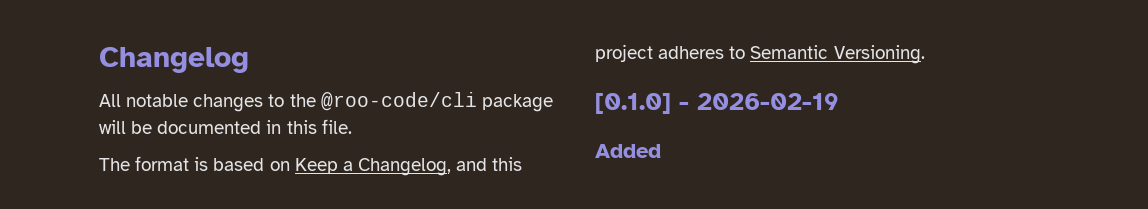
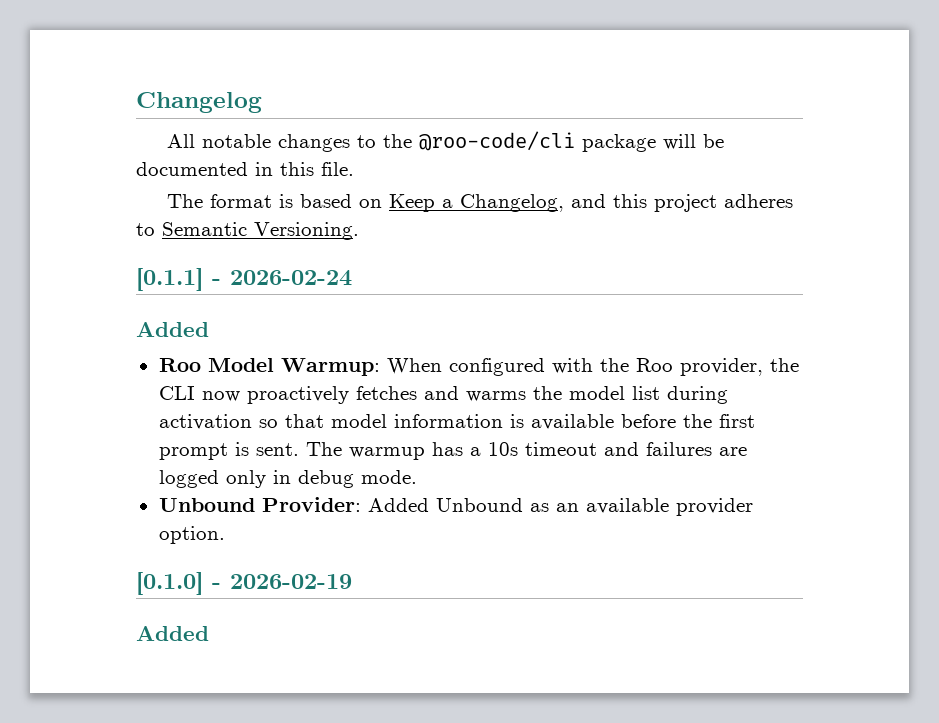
(925, 54) none -> [136,268,352,291] [136,322,209,337] [158,358,799,376] [158,386,728,404] [158,414,755,430] [158,442,747,460] [158,470,417,488] [158,497,753,516] [158,526,225,544] // [0.1.1] - 2026-02-24 // Added // Roo Model Warmup: When configured with the Roo provider, the CLI now proactively fetches and warms the model list during activation so that model information is available before the first prompt is sent. The warmup has a 10s timeout and failures are logged only in debug mode. // Unbound Provider: Added Unbound as an available provider option.

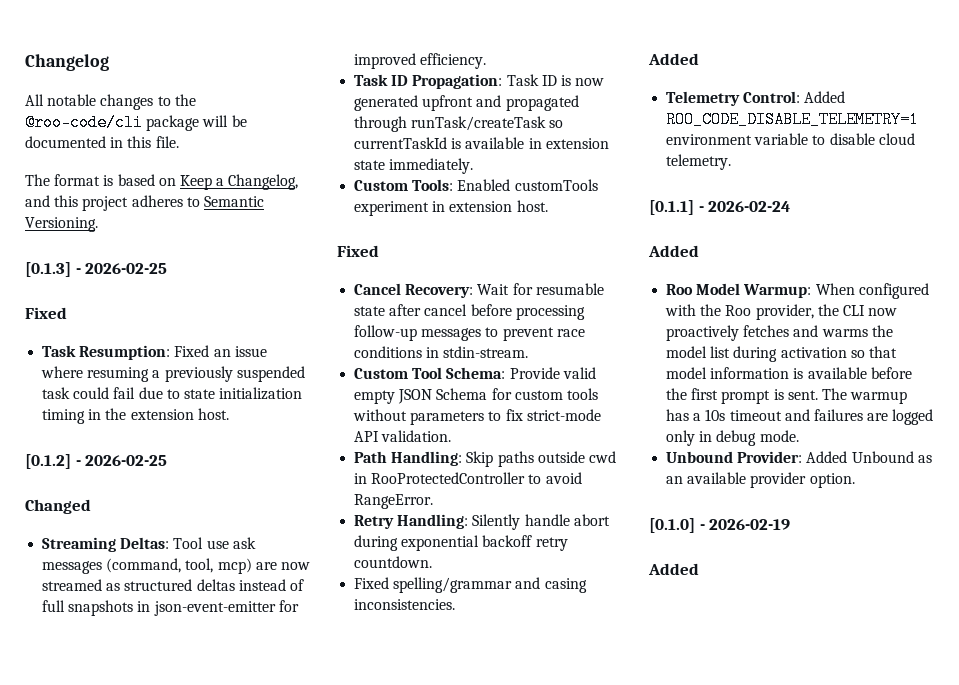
(359, 231) none -> [25,262,168,277] [25,307,67,319] [42,345,267,360] [41,366,305,382] [42,387,303,400] [42,408,229,424] [25,454,168,469] [25,499,91,514] [42,537,256,552] [42,558,310,574] [42,579,304,591] [42,600,299,616] [354,53,487,69] [354,74,605,89] [354,95,579,111] [354,116,564,132] [354,137,609,149] [354,158,474,174] [354,179,598,191] [354,200,548,216] [337,245,379,257] [354,283,604,298] [354,304,585,320] [354,325,585,341] [354,346,529,358] [354,367,596,379] [354,388,598,404] [353,409,601,425] [354,430,452,442] [354,451,616,467] [354,472,582,484] [354,494,434,509] [354,514,610,530] [354,535,568,551] [354,556,433,568] [354,577,587,593] [354,599,456,610] [648,53,699,65] [666,91,846,106] [666,111,920,128] [666,133,915,145] [666,154,732,170] // [0.1.3] - 2026-02-25 // Fixed // Task Resumption: Fixed an issue where resuming a previously suspended task could fail due to state initialization timing in the extension host. // [0.1.2] - 2026-02-25 // Changed // Streaming Deltas: Tool use ask messages (command, tool, mcp) are now streamed as structured deltas instead of full snapshots in json-event-emitter for improved efficiency. // Task ID Propagation: Task ID is now generated upfront and propagated through runTask/createTask so currentTaskId is available in extension state immediately. // Custom Tools: Enabled customTools experiment in extension host. // Fixed // Cancel Recovery: Wait for resumable state after cancel before processing follow-up messages to prevent race conditions in stdin-stream. // Custom Tool Schema: Provide valid empty JSON Schema for custom tools without parameters to fix strict-mode API validation. // Path Handling: Skip paths outside cwd in RooProtectedController to avoid RangeError. // Retry Handling: Silently handle abort during exponential backoff retry countdown. // Fixed spelling/grammar and casing inconsistencies. // Added // Telemetry Control: Added ROO_CODE_DISABLE_TELEMETRY=1 environment variable to disable cloud telemetry.

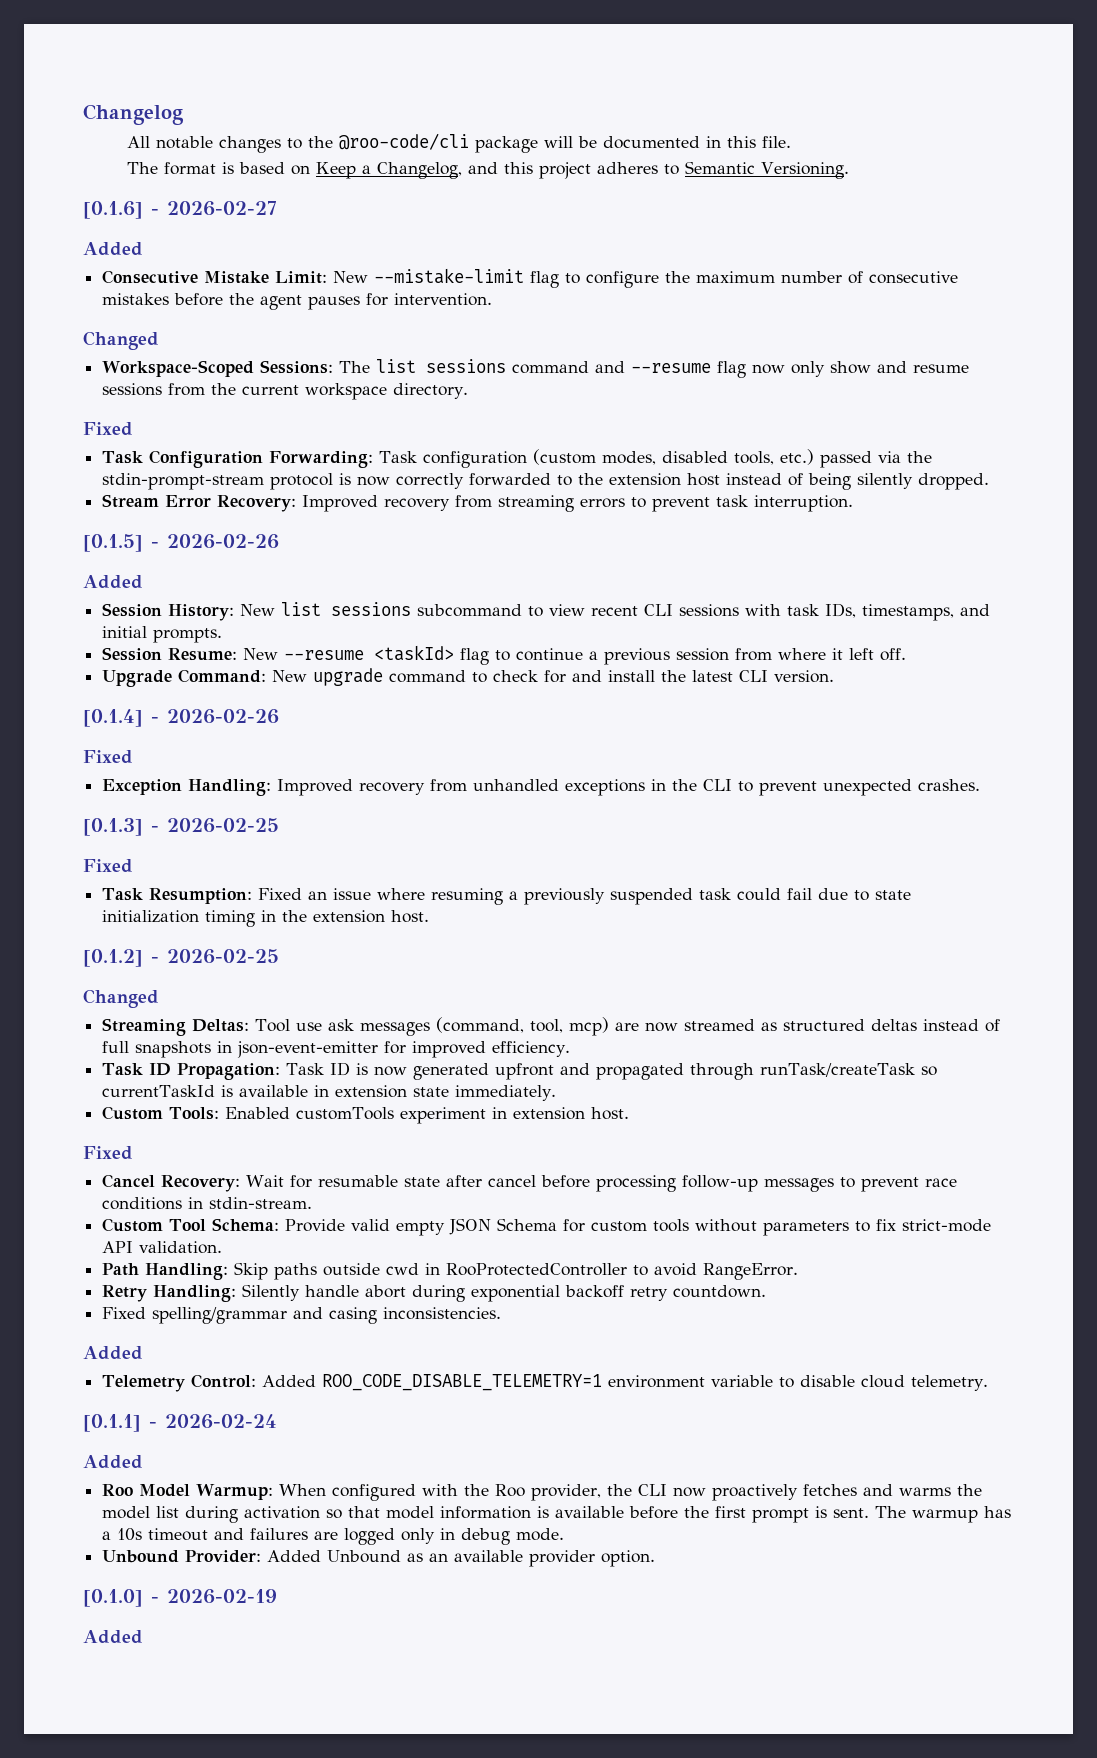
(98, 224) none -> [83,201,277,219] [83,242,143,256] [102,268,959,288] [102,293,493,310] [83,331,159,350] [102,359,970,378] [102,383,469,400] [83,422,133,436] [102,449,933,468] [102,473,990,490] [102,494,854,512] [83,534,279,552] [83,575,143,589] [102,602,991,621] [102,626,223,643] [102,645,907,665] [102,668,835,687] [83,709,279,727] [83,750,133,764] [102,779,981,796] // [0.1.6] - 2026-02-27 // Added // Consecutive Mistake Limit: New --mistake-limit flag to configure the maximum number of consecutive mistakes before the agent pauses for intervention. // Changed // Workspace-Scoped Sessions: The list sessions command and --resume flag now only show and resume sessions from the current workspace directory. // Fixed // Task Configuration Forwarding: Task configuration (custom modes, disabled tools, etc.) passed via the stdin-prompt-stream protocol is now correctly forwarded to the extension host instead of being silently dropped. // Stream Error Recovery: Improved recovery from streaming errors to prevent task interruption. // [0.1.5] - 2026-02-26 // Added // Session History: New list sessions subcommand to view recent CLI sessions with task IDs, timestamps, and initial prompts. // Session Resume: New --resume <taskId> flag to continue a previous session from where it left off. // Upgrade Command: New upgrade command to check for and install the latest CLI version. // [0.1.4] - 2026-02-26 // Fixed // Exception Handling: Improved recovery from unhandled exceptions in the CLI to prevent unexpected crashes.

